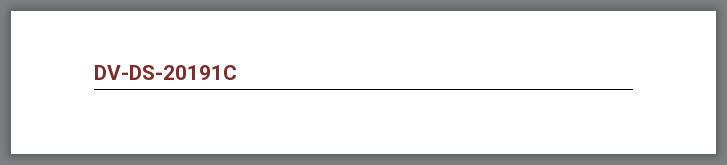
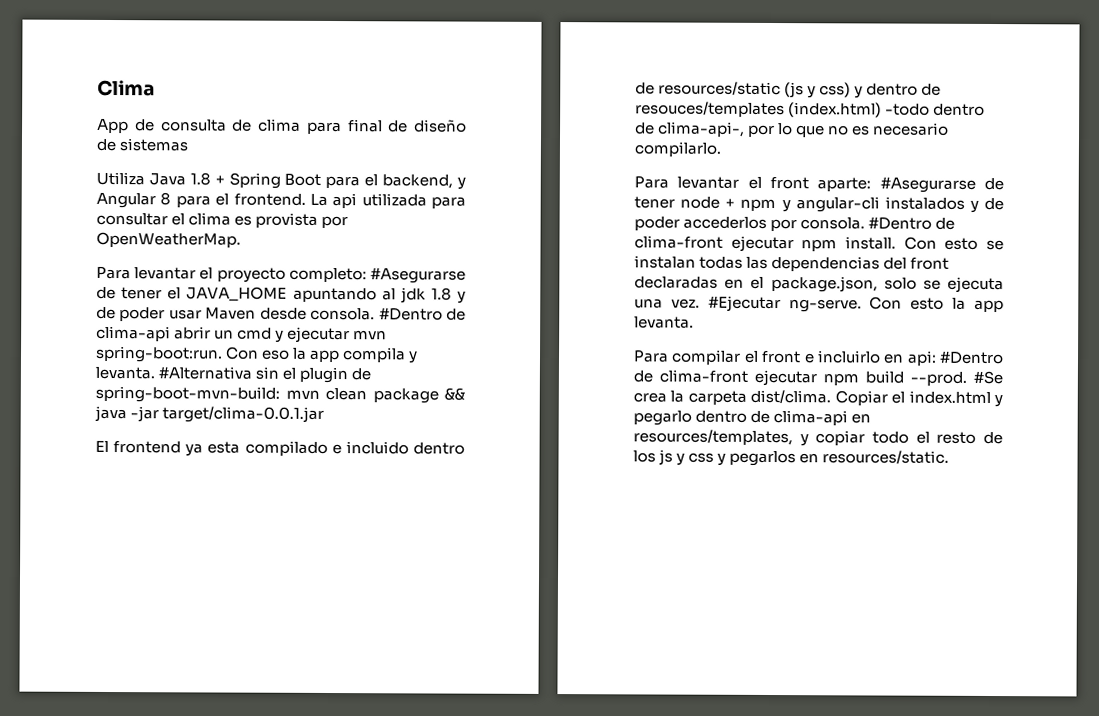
[94,65,237,80] DV-DS-20191C -> [97,79,155,97] [97,118,467,135] [96,138,189,152] [96,171,467,190] [96,192,466,209] [96,212,349,229] [96,231,241,248] [96,266,466,284] [96,286,466,304] [96,306,467,322] [96,325,388,344] [95,345,419,364] [95,366,372,384] [95,385,465,404] [94,405,325,423] [95,440,466,457] [635,81,942,99] [635,101,986,118] [635,121,950,138] [634,141,721,157] [634,176,1004,193] [634,196,1004,213] [634,216,956,232] [634,235,1004,253] [634,255,950,272] [634,276,1004,294] [634,295,1005,313] [634,316,694,329] [633,349,1004,366] [633,369,1003,387] [633,389,1003,408] [633,410,872,426] [633,429,1003,447] [633,449,950,467] Clima // App de consulta de clima para final de diseño de sistemas // Utiliza Java 1.8 + Spring Boot para el backend, y Angular 8 para el frontend. La api utilizada para consultar el clima es provista por OpenWeatherMap. // Para levantar el proyecto completo: #Asegurarse de tener el JAVA_HOME apuntando al jdk 1.8 y de poder usar Maven desde consola. #Dentro de clima-api abrir un cmd y ejecutar mvn spring-boot:run. Con eso la app compila y levanta. #Alternativa sin el plugin de spring-boot-mvn-build: mvn clean package && java -jar target/clima-0.0.1.jar // El frontend ya esta compilado e incluido dentro de resources/static (js y css) y dentro de resouces/templates (index.html) -todo dentro de clima-api-, por lo que no es necesario compilarlo. // Para levantar el front aparte: #Asegurarse de tener node + npm y angular-cli instalados y de poder accederlos por consola. #Dentro de clima-front ejecutar npm install. Con esto se instalan todas las dependencias del front declaradas en el package.json, solo se ejecuta una vez. #Ejecutar ng-serve. Con esto la app levanta. // Para compilar el front e incluirlo en api: #Dentro de clima-front ejecutar npm build --prod. #Se crea la carpeta dist/clima. Copiar el index.html y pegarlo dentro de clima-api en resources/templates, y copiar todo el resto de los js y css y pegarlos en resources/static.

